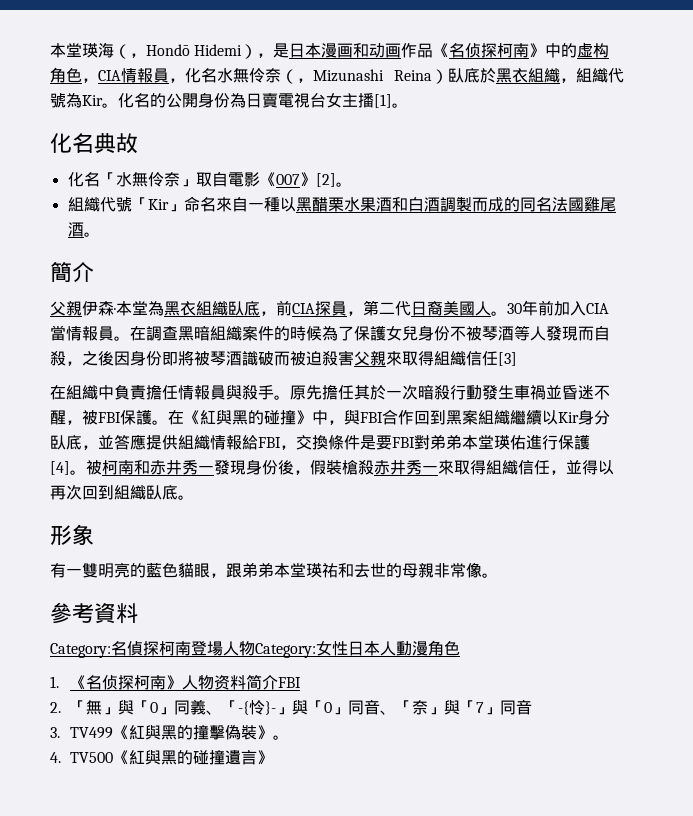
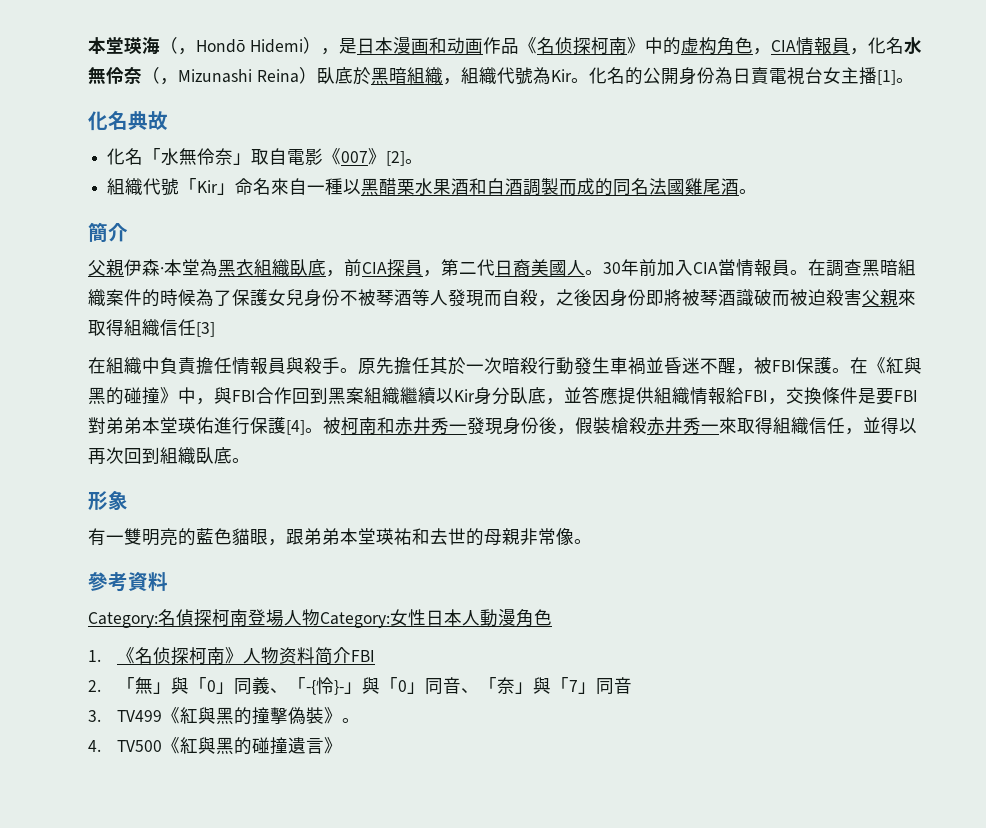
[511,68,528,83] 衣 -> [388,67,407,84] 暗

